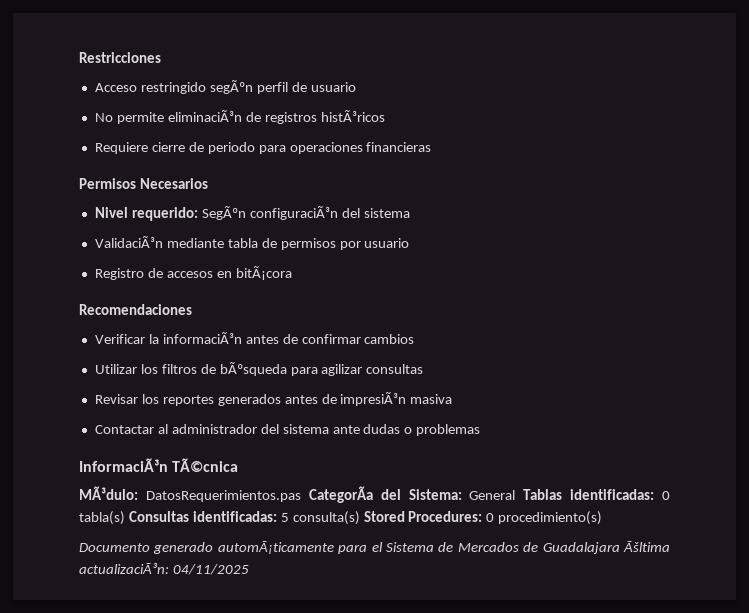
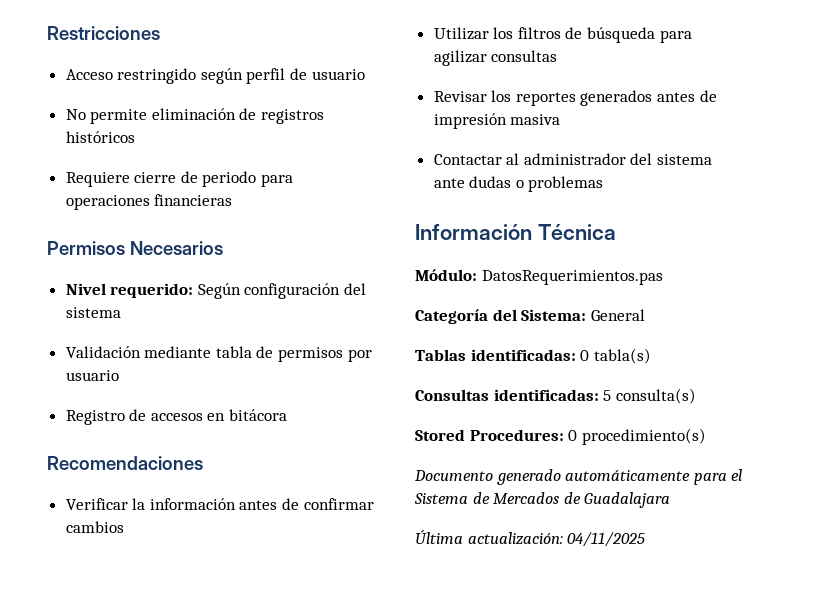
[209,80,253,94] segÃºn -> [200,68,243,84] según
[167,110,242,122] eliminaciÃ³n -> [151,108,236,120] eliminación
[320,110,385,122] histÃ³ricos -> [65,131,135,143] históricos
[201,206,338,220] SegÃºn configuraciÃ³n -> [197,283,341,299] Según configuración
[94,236,163,248] ValidaciÃ³n -> [65,346,141,358] Validación
[235,266,292,280] bitÃ¡cora -> [229,409,288,421] bitácora
[162,332,242,344] informaciÃ³n -> [149,498,236,510] información
[219,362,287,376] bÃºsqueda -> [587,27,656,43] búsqueda
[340,392,407,406] impresiÃ³n -> [433,113,507,129] impresión
[79,458,239,472] [79,486,138,500] InformaciÃ³n TÃ©cnica // MÃ³dulo: -> [415,224,616,240] [415,269,477,281] Información Técnica // Módulo:
[308,486,373,503] CategorÃa -> [415,309,488,324] // Categoría
(516, 495) none -> (645, 315) //
(125, 518) none -> (651, 356) //
(360, 518) none -> (696, 396) //
[217,541,334,554] automÃ¡ticamente -> [565,470,691,481] automáticamente
[622,541,670,552] [79,563,169,574] Ãšltima actualizaciÃ³n: -> [415,530,563,545] // Última actualización:

